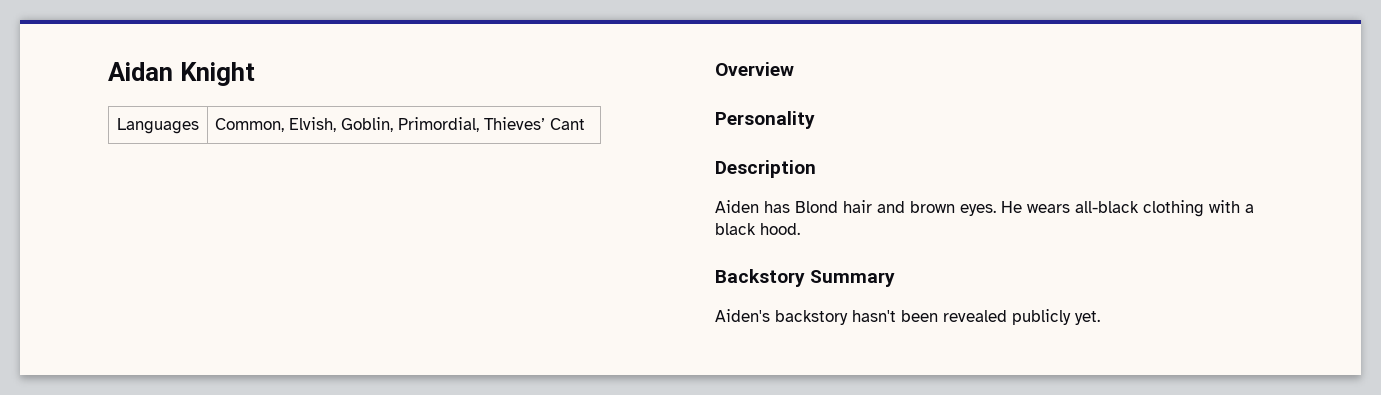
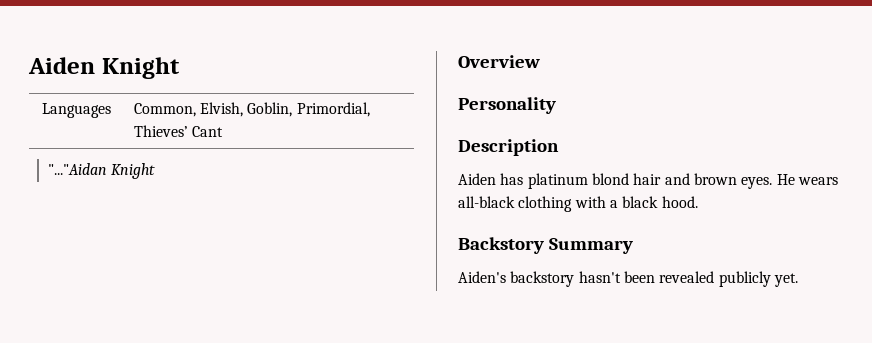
[108,62,173,81] Aidan -> [28,57,95,74] Aiden
(586, 124) none -> [47,163,156,179] // "..."Aidan Knight
[795,201,838,213] Blond -> [527,173,629,189] platinum blond

